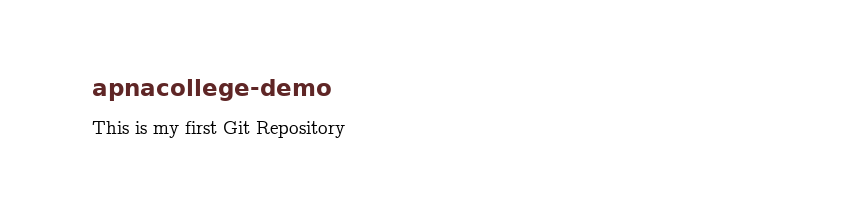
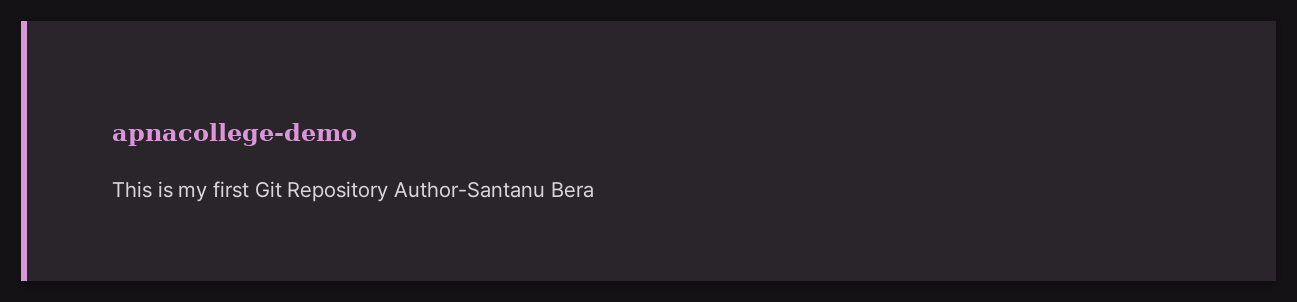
(345, 129) none -> [394,181,594,198] Author-Santanu Bera

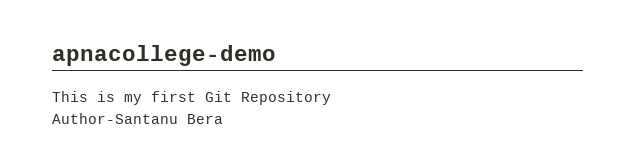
(389, 191) none -> (331, 98) //

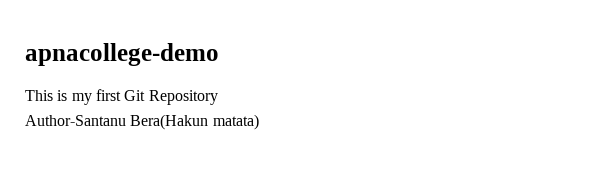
[187,114,223,124] Bera -> [130,114,259,130] Bera(Hakun matata)

